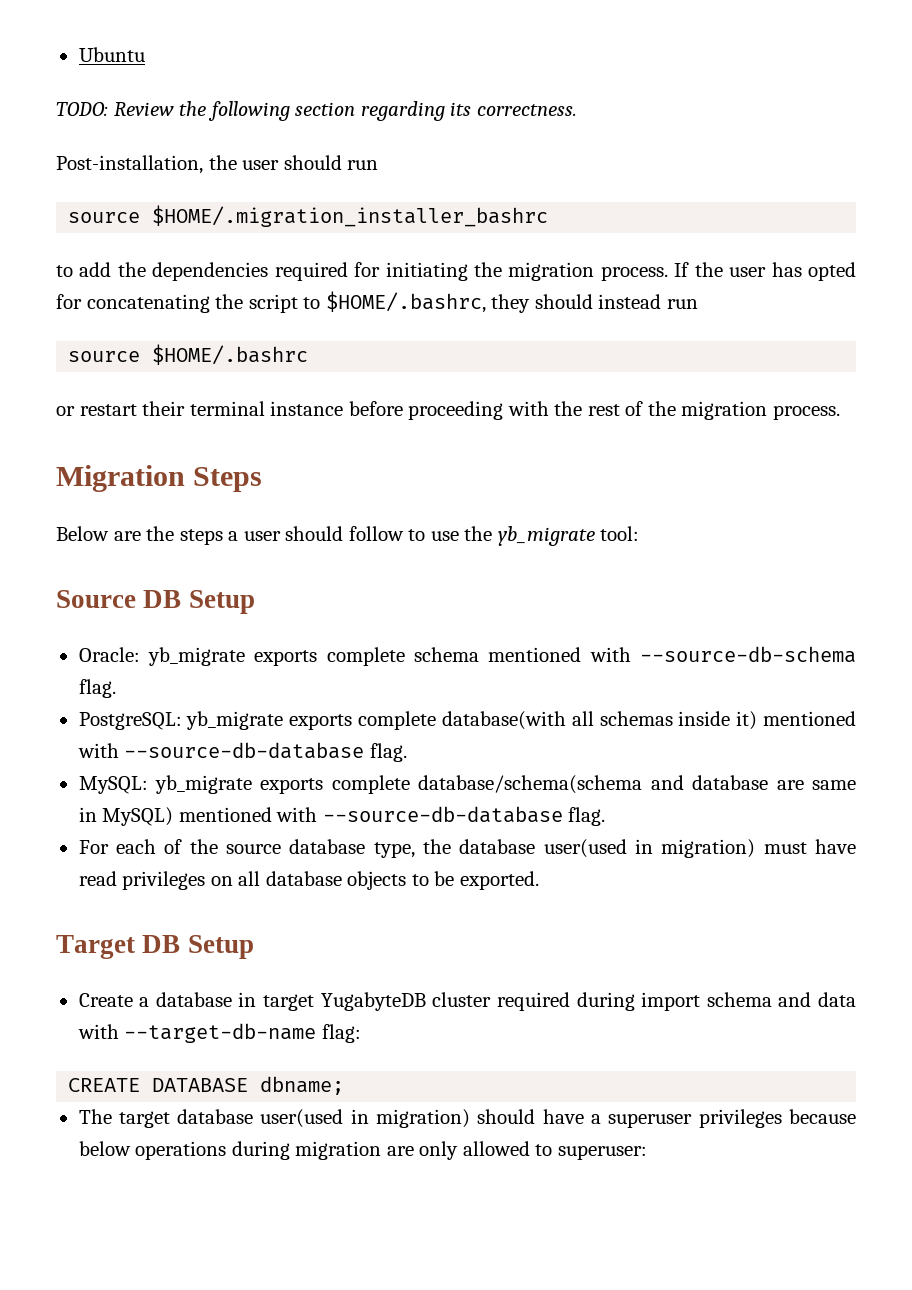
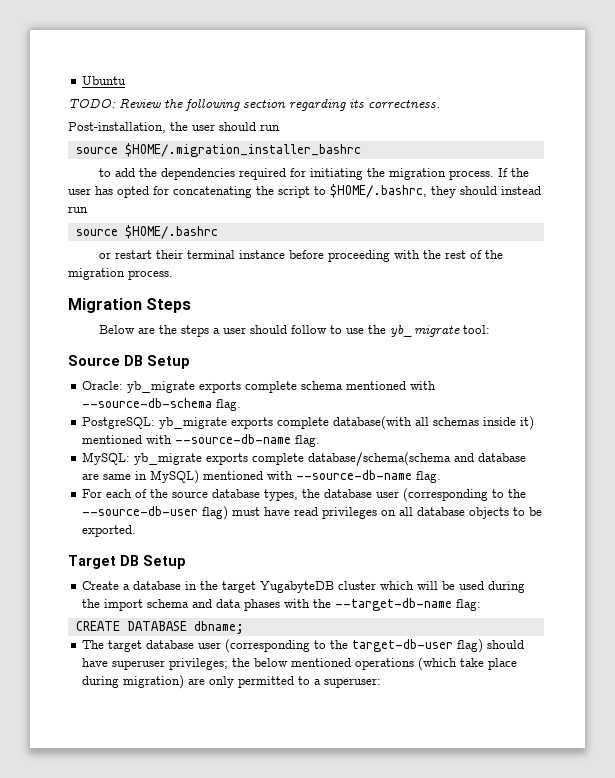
[124,742,365,759] --source-db-database -> [175,434,292,444] --source-db-name
[322,806,563,823] --source-db-database -> [296,470,413,480] --source-db-name
[373,842,415,858] type, -> [264,489,299,501] types,
[543,839,756,858] user(used in migration) -> [376,488,527,502] [82,506,229,520] user (corresponding to the --source-db-user flag)
(257, 999) none -> [200,581,219,590] the
[496,992,635,1011] required during -> [380,581,526,593] [82,599,101,608] which will be used during the
[77,1024,119,1039] with -> [244,599,332,611] phases with the
[260,1109,857,1128] [78,1141,553,1160] user(used in migration) should have a superuser privileges because below operations during migration are only allowed to -> [198,639,525,653] [82,657,518,671] [82,675,322,689] user (corresponding to the target-db-user flag) should have superuser privileges; the below mentioned operations (which take place during migration) are only permitted to a

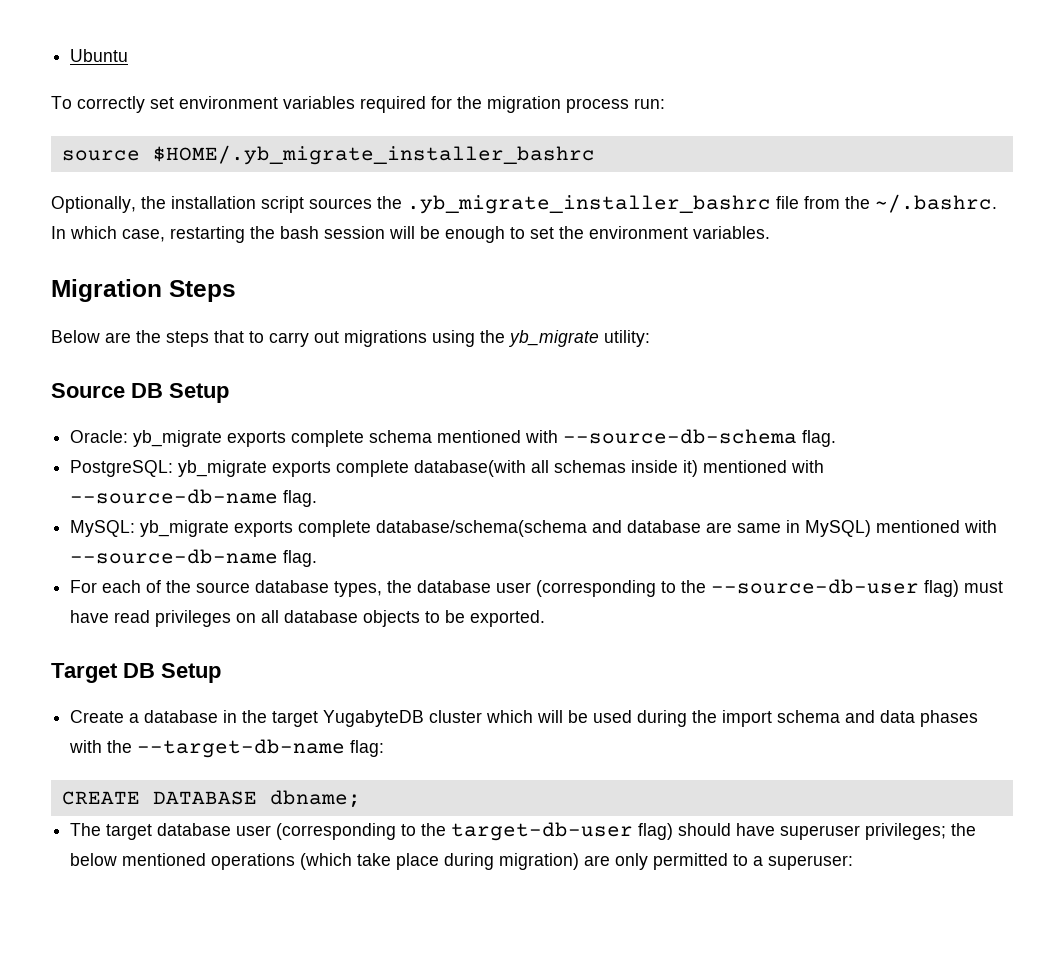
[68,98,440,111] [68,122,280,133] [75,143,361,157] [98,168,529,180] [68,184,541,198] [68,206,88,213] [75,225,218,239] [98,250,503,262] [68,268,173,280] TODO: Review the following section regarding its correctness. // Post-installation, the user should run // source $HOME/.migration_installer_bashrc // to add the dependencies required for initiating the migration process. If the user has opted for concatenating the script to $HOME/.bashrc, they should instead run // source $HOME/.bashrc // or restart their terminal instance before proceeding with the rest of the migration process. -> [51,96,665,113] [61,145,595,165] [51,194,997,214] [51,226,770,243] To correctly set environment variables required for the migration process run: // source $HOME/.yb_migrate_installer_bashrc // Optionally, the installation script sources the .yb_migrate_installer_bashrc file from the ~/.bashrc. In which case, restarting the bash session will be enough to set the environment variables.
[212,325,364,334] a user should follow to use -> [214,330,475,347] that to carry out migrations using
[462,325,490,334] tool: -> [604,330,650,347] utility:

